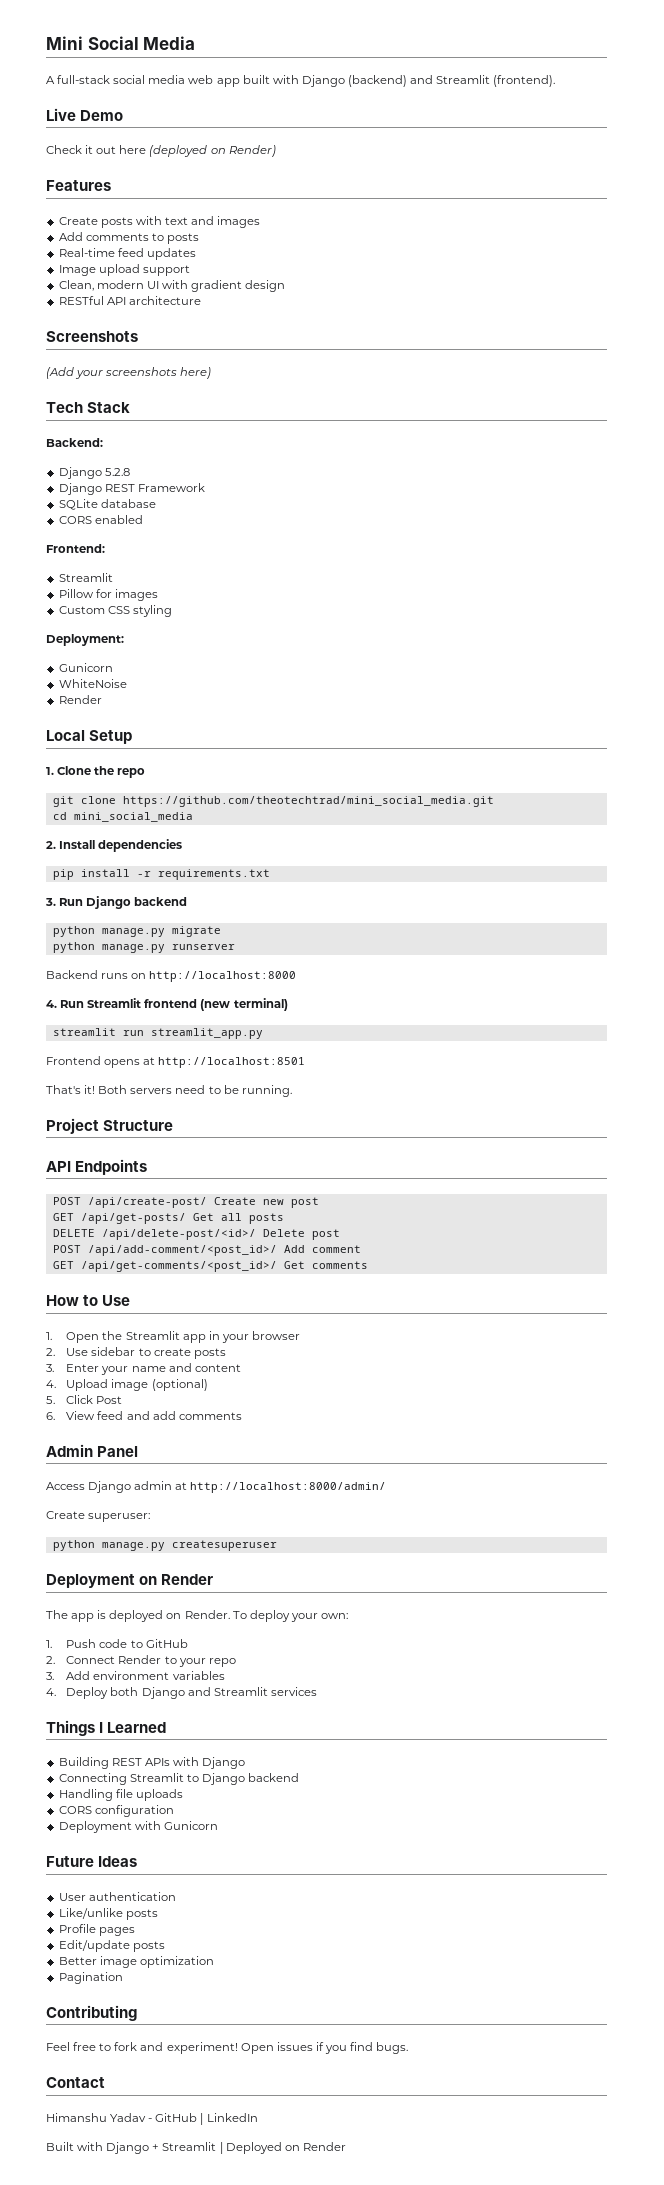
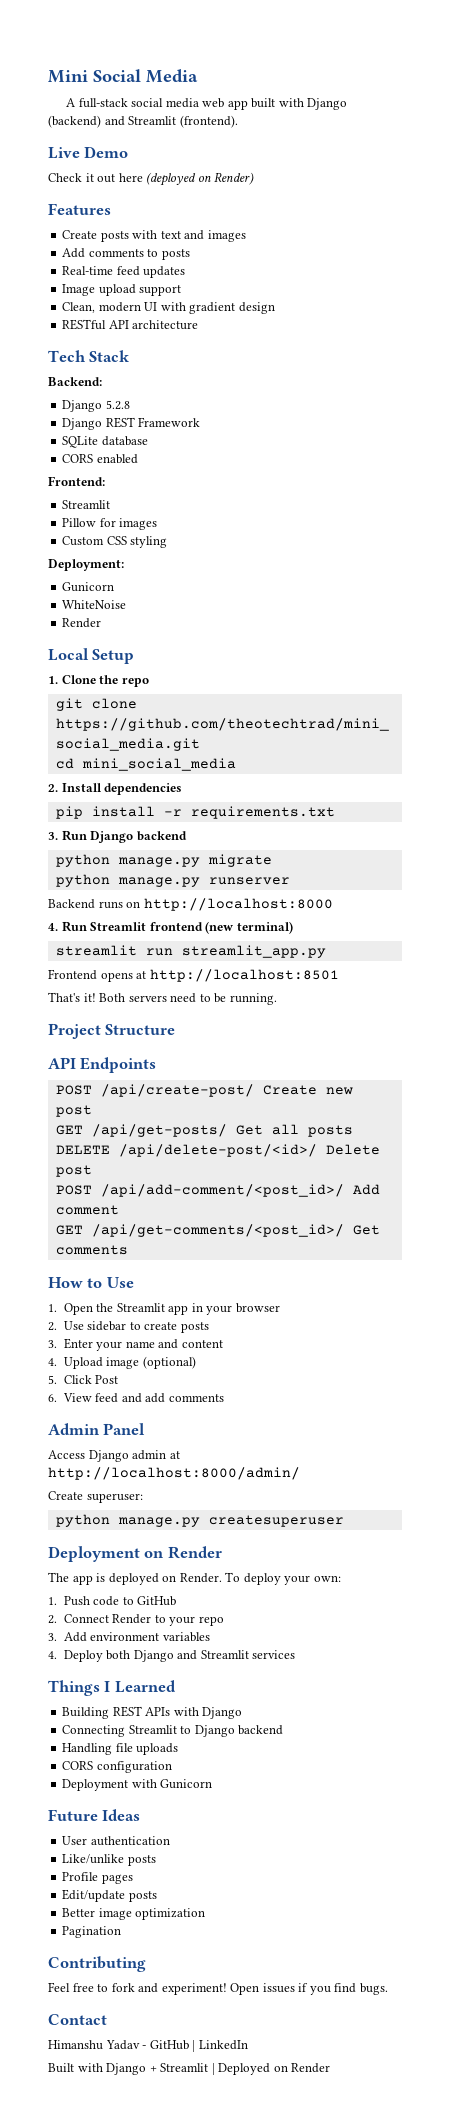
[46,331,138,342] [46,367,212,379] // Screenshots // (Add your screenshots here) -> (199, 325) none

